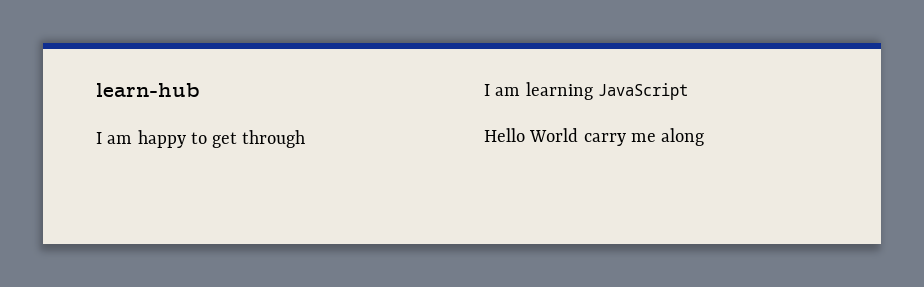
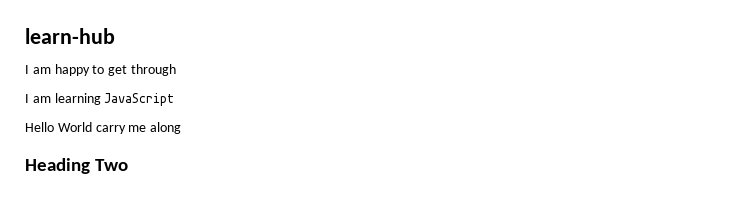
(705, 137) none -> [25,158,129,174] // Heading Two

